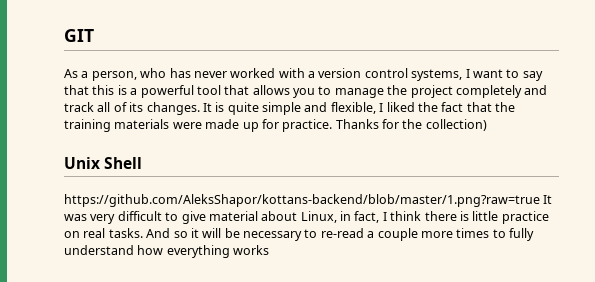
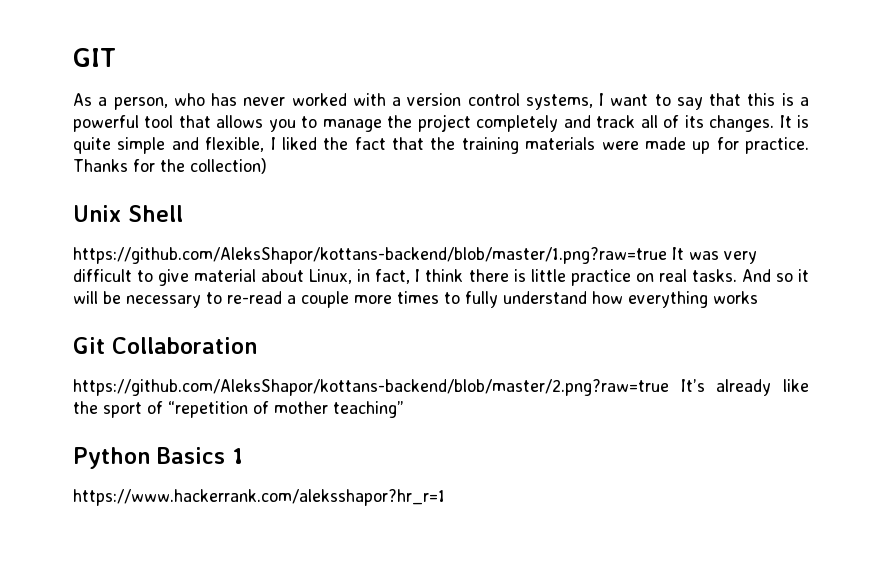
(270, 250) none -> [73,337,257,354] [73,379,809,396] [73,401,404,418] [73,447,243,469] [73,489,445,506] // Git Collaboration // https://github.com/AleksShapor/kottans-backend/blob/master/2.png?raw=true It’s already like the sport of “repetition of mother teaching” // Python Basics 1 // https://www.hackerrank.com/aleksshapor?hr_r=1

